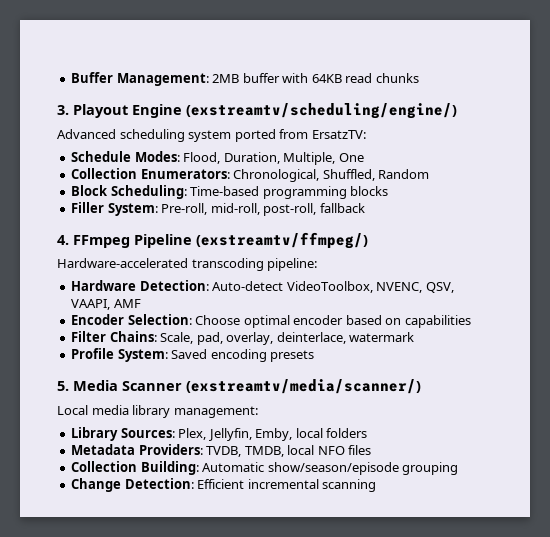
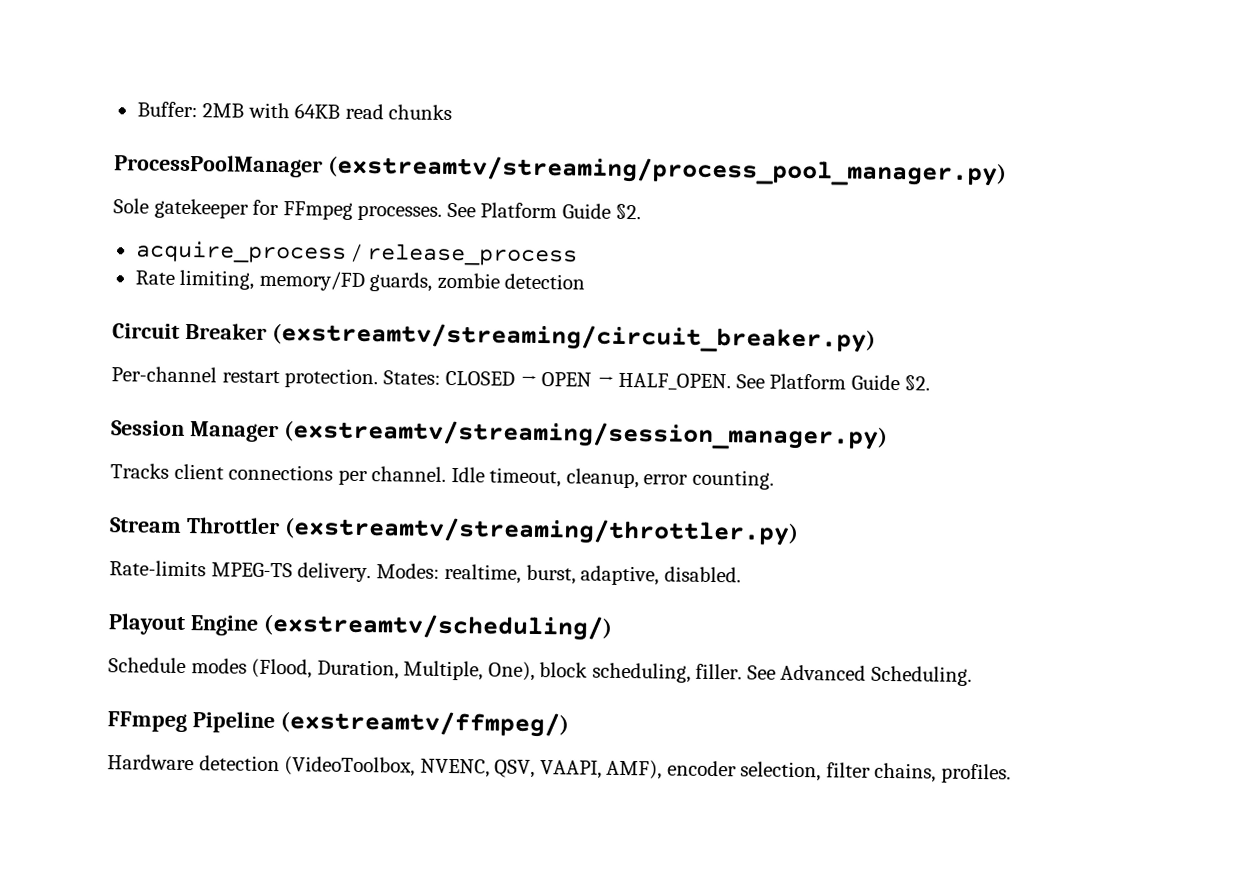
[71,72,280,86] Buffer Management: 2MB buffer -> [136,101,245,118] Buffer: 2MB
[57,103,457,119] [57,129,366,142] [71,151,364,165] [71,168,430,182] [71,185,389,199] [71,202,365,216] [57,232,368,249] [57,258,318,271] [71,280,454,293] [71,299,141,310] [71,314,471,328] [71,331,415,345] [71,348,315,362] [57,379,421,394] [57,405,258,418] [71,427,368,441] [71,444,372,457] [71,461,459,475] [71,478,377,492] 3. Playout Engine (exstreamtv/scheduling/engine/) // Advanced scheduling system ported from ErsatzTV: // Schedule Modes: Flood, Duration, Multiple, One // Collection Enumerators: Chronological, Shuffled, Random // Block Scheduling: Time-based programming blocks // Filler System: Pre-roll, mid-roll, post-roll, fallback // 4. FFmpeg Pipeline (exstreamtv/ffmpeg/) // Hardware-accelerated transcoding pipeline: // Hardware Detection: Auto-detect VideoToolbox, NVENC, QSV, VAAPI, AMF // Encoder Selection: Choose optimal encoder based on capabilities // Filter Chains: Scale, pad, overlay, deinterlace, watermark // Profile System: Saved encoding presets // 5. Media Scanner (exstreamtv/media/scanner/) // Local media library management: // Library Sources: Plex, Jellyfin, Emby, local folders // Metadata Providers: TVDB, TMDB, local NFO files // Collection Building: Automatic show/season/episode grouping // Change Detection: Efficient incremental scanning -> [113,154,1007,188] [113,198,642,221] [135,240,578,267] [134,269,586,292] [112,321,876,354] [111,366,931,391] [111,419,888,451] [110,463,774,490] [109,516,799,546] [109,560,741,586] [108,612,613,641] [108,657,972,686] [107,710,569,738] [107,754,1011,784] ProcessPoolManager (exstreamtv/streaming/process_pool_manager.py) // Sole gatekeeper for FFmpeg processes. See Platform Guide §2. // acquire_process / release_process // Rate limiting, memory/FD guards, zombie detection // Circuit Breaker (exstreamtv/streaming/circuit_breaker.py) // Per-channel restart protection. States: CLOSED → OPEN → HALF_OPEN. See Platform Guide §2. // Session Manager (exstreamtv/streaming/session_manager.py) // Tracks client connections per channel. Idle timeout, cleanup, error counting. // Stream Throttler (exstreamtv/streaming/throttler.py) // Rate-limits MPEG-TS delivery. Modes: realtime, burst, adaptive, disabled. // Playout Engine (exstreamtv/scheduling/) // Schedule modes (Flood, Duration, Multiple, One), block scheduling, filler. See Advanced Scheduling. // FFmpeg Pipeline (exstreamtv/ffmpeg/) // Hardware detection (VideoToolbox, NVENC, QSV, VAAPI, AMF), encoder selection, filter chains, profiles.

